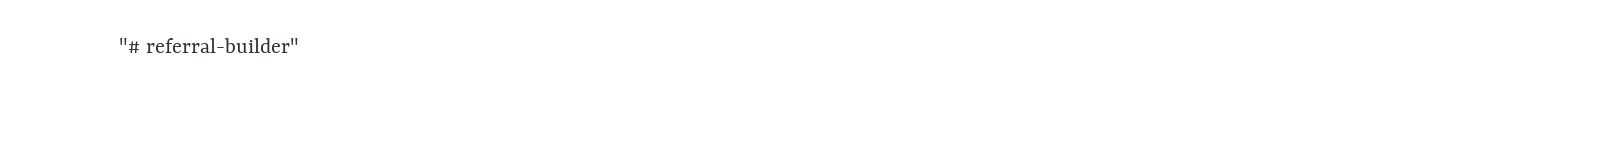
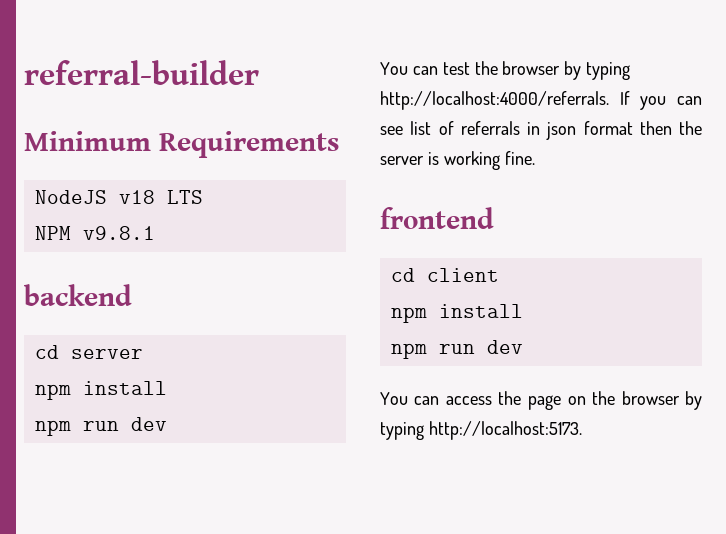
[119,38,300,53] "# referral-builder" -> [24,60,259,85] [24,131,339,158] [34,190,203,204] [34,226,155,240] [24,284,132,306] [34,345,143,359] [34,381,167,400] [34,417,167,436] [380,61,631,80] [380,91,702,110] [380,121,702,140] [380,151,535,170] [380,207,494,229] [390,268,499,282] [390,304,523,323] [390,340,523,359] [380,391,702,410] [380,421,582,440] referral-builder // Minimum Requirements // NodeJS v18 LTS // NPM v9.8.1 // backend // cd server // npm install // npm run dev // You can test the browser by typing http://localhost:4000/referrals. If you can see list of referrals in json format then the server is working fine. // frontend // cd client // npm install // npm run dev // You can access the page on the browser by typing http://localhost:5173.

